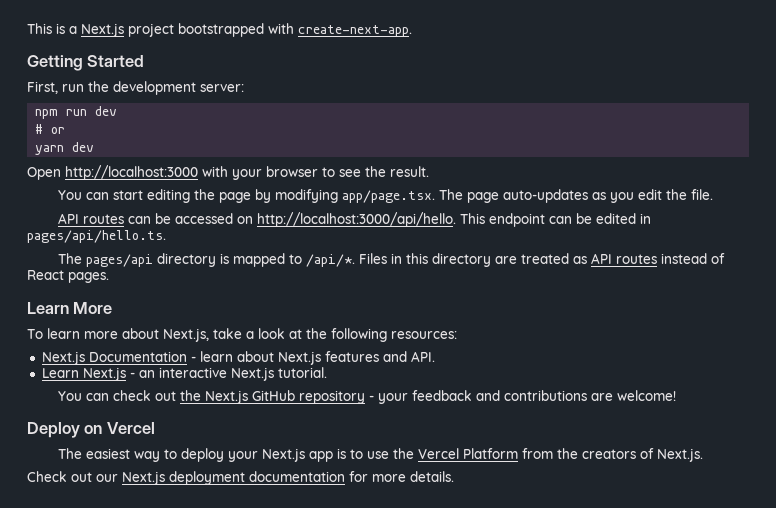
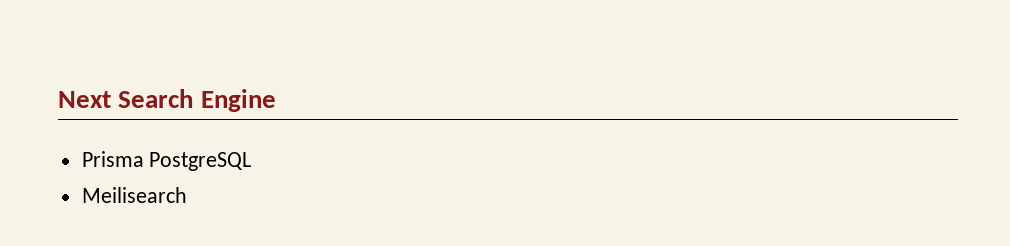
[27,23,412,37] [27,55,145,71] [27,81,244,95] [35,106,118,119] [35,124,66,134] [35,142,95,155] [27,165,429,180] [58,189,714,203] [58,212,652,227] [27,230,166,243] [58,253,726,267] [27,270,109,283] [27,302,113,314] [27,328,457,342] [41,351,435,365] [41,367,327,381] [58,390,677,404] [27,422,155,438] [58,448,704,462] [27,471,454,485] This is a Next.js project bootstrapped with create-next-app. // Getting Started // First, run the development server: // npm run dev // # or // yarn dev // Open http://localhost:3000 with your browser to see the result. // You can start editing the page by modifying app/page.tsx. The page auto-updates as you edit the file. // API routes can be accessed on http://localhost:3000/api/hello. This endpoint can be edited in pages/api/hello.ts. // The pages/api directory is mapped to /api/*. Files in this directory are treated as API routes instead of React pages. // Learn More // To learn more about Next.js, take a look at the following resources: // Next.js Documentation - learn about Next.js features and API. // Learn Next.js - an interactive Next.js tutorial. // You can check out the Next.js GitHub repository - your feedback and contributions are welcome! // Deploy on Vercel // The easiest way to deploy your Next.js app is to use the Vercel Platform from the creators of Next.js. // Check out our Next.js deployment documentation for more details. -> [58,89,276,112] [81,151,252,171] [81,187,187,203] Next Search Engine // Prisma PostgreSQL // Meilisearch

